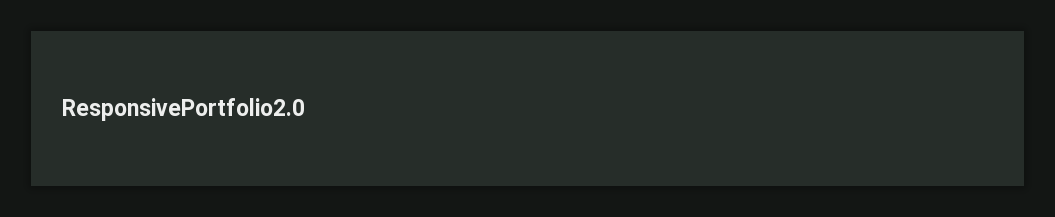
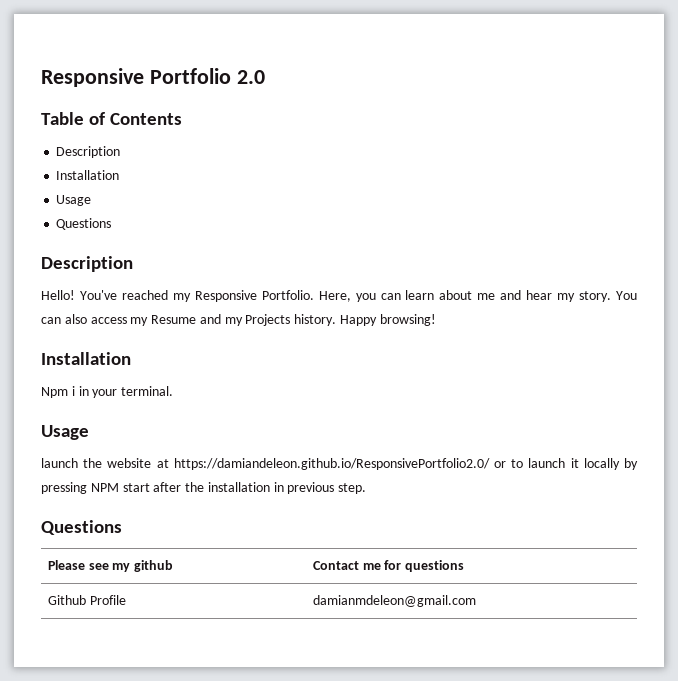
[62,98,305,121] ResponsivePortfolio2.0 -> [41,68,265,87] [41,112,183,125] [56,146,121,158] [56,170,120,180] [56,195,92,206] [56,218,112,230] [41,256,133,272] [41,290,637,302] [41,314,436,326] [41,352,131,365] [41,386,174,398] [41,425,89,440] [41,458,639,470] [41,482,367,494] [41,520,122,535] [47,560,174,572] [312,560,465,572] [47,595,126,605] [312,595,476,607] Responsive Portfolio 2.0 // Table of Contents // Description // Installation // Usage // Questions // Description // Hello! You've reached my Responsive Portfolio. Here, you can learn about me and hear my story. You can also access my Resume and my Projects history. Happy browsing! // Installation // Npm i in your terminal. // Usage // launch the website at https://damiandeleon.github.io/ResponsivePortfolio2.0/ or to launch it locally by pressing NPM start after the installation in previous step. // Questions // Please see my github | Contact me for questions // Github Profile | damianmdeleon@gmail.com

